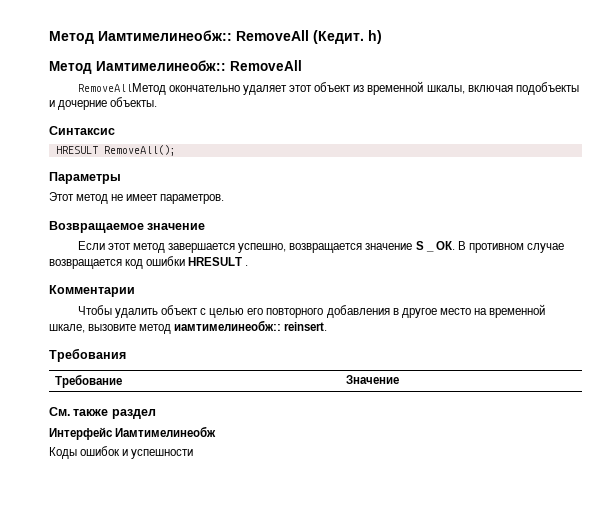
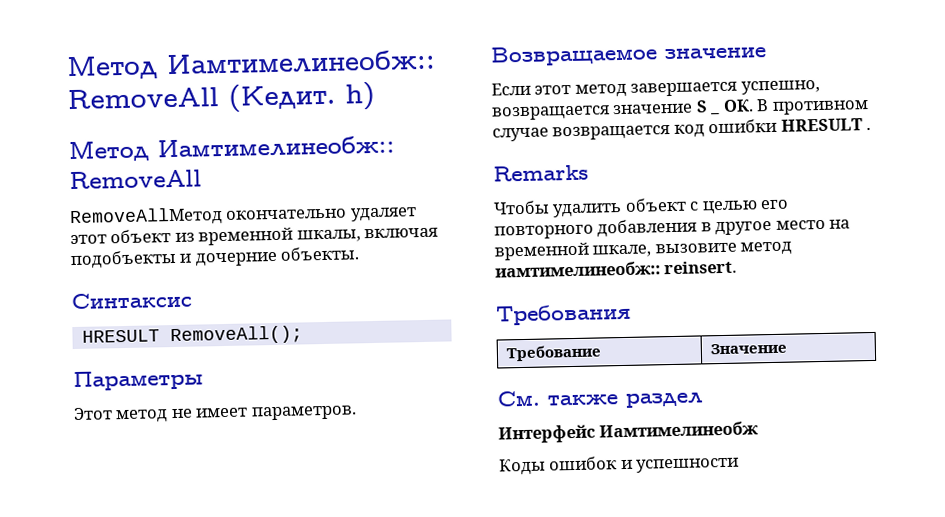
[49,285,135,297] Комментарии -> [493,164,589,182] Remarks

